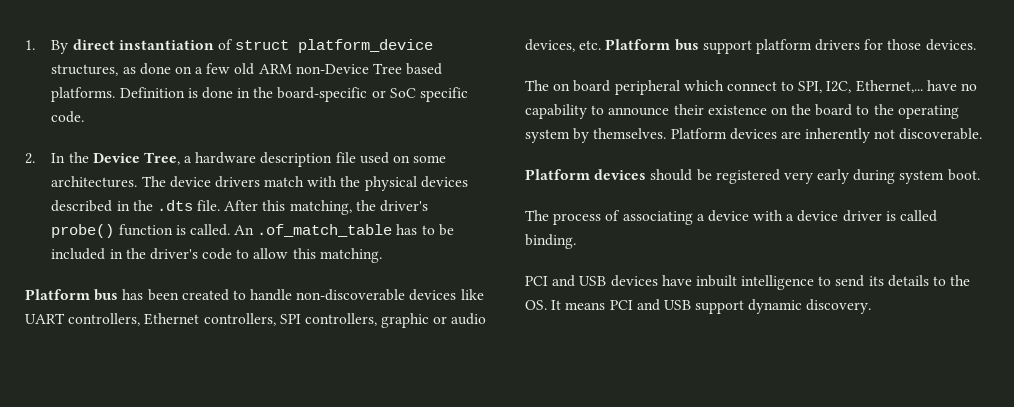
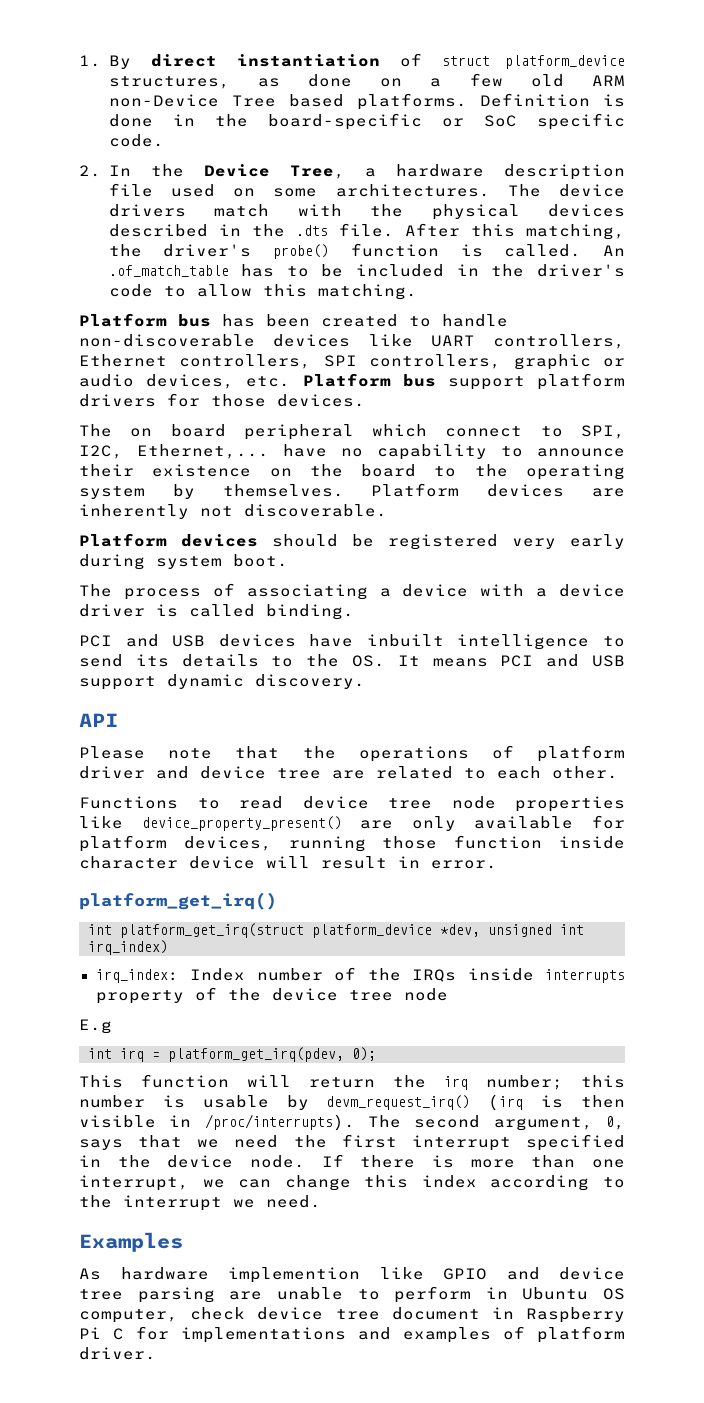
(872, 306) none -> [79,713,118,727] [79,745,625,762] [79,766,618,779] [79,796,625,812] [79,815,626,831] [79,835,625,852] [79,856,497,869] [79,892,277,910] [88,923,584,938] [88,940,168,955] [95,967,625,983] [95,987,448,1004] [79,1019,112,1034] [88,1047,376,1062] [79,1074,625,1090] [79,1094,625,1111] [79,1114,625,1131] [79,1134,625,1151] [79,1154,625,1168] [79,1175,625,1191] [79,1195,321,1211] [79,1232,183,1252] [79,1267,625,1283] [79,1286,625,1303] [79,1307,625,1323] [79,1326,625,1343] [79,1347,156,1360] // API // Please note that the operations of platform driver and device tree are related to each other. // Functions to read device tree node properties like device_property_present() are only available for platform devices, running those function inside character device will result in error. // platform_get_irq() // int platform_get_irq(struct platform_device *dev, unsigned int irq_index) // irq_index: Index number of the IRQs inside interrupts property of the device tree node // E.g // int irq = platform_get_irq(pdev, 0); // This function will return the irq number; this number is usable by devm_request_irq() (irq is then visible in /proc/interrupts). The second argument, 0, says that we need the first interrupt specified in the device node. If there is more than one interrupt, we can change this index according to the interrupt we need. // Examples // As hardware implemention like GPIO and device tree parsing are unable to perform in Ubuntu OS computer, check device tree document in Raspberry Pi C for implementations and examples of platform driver.

